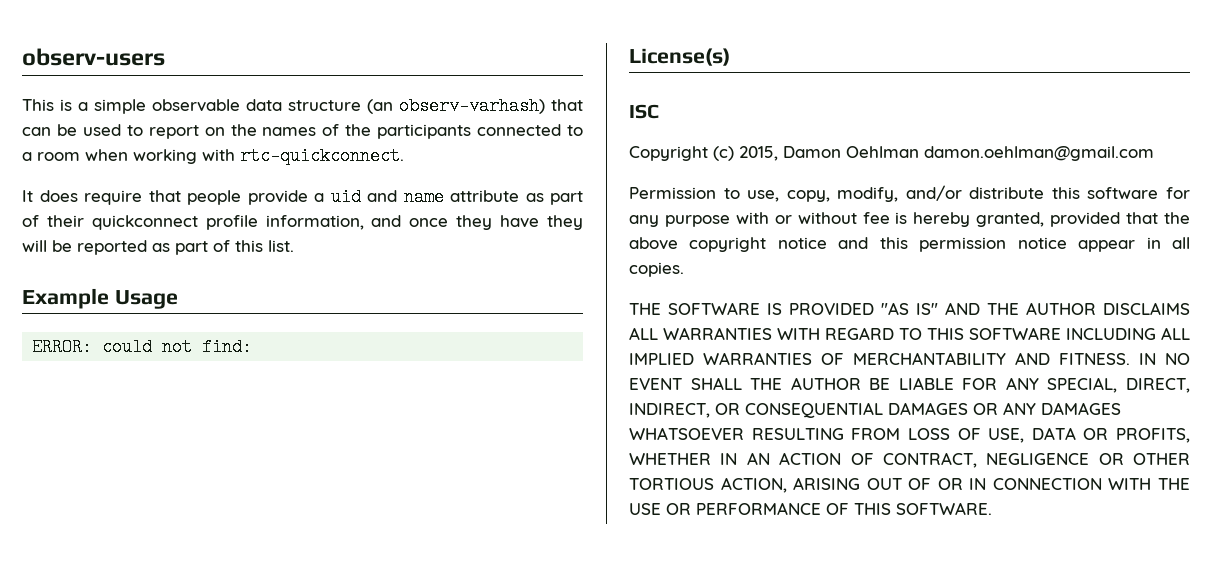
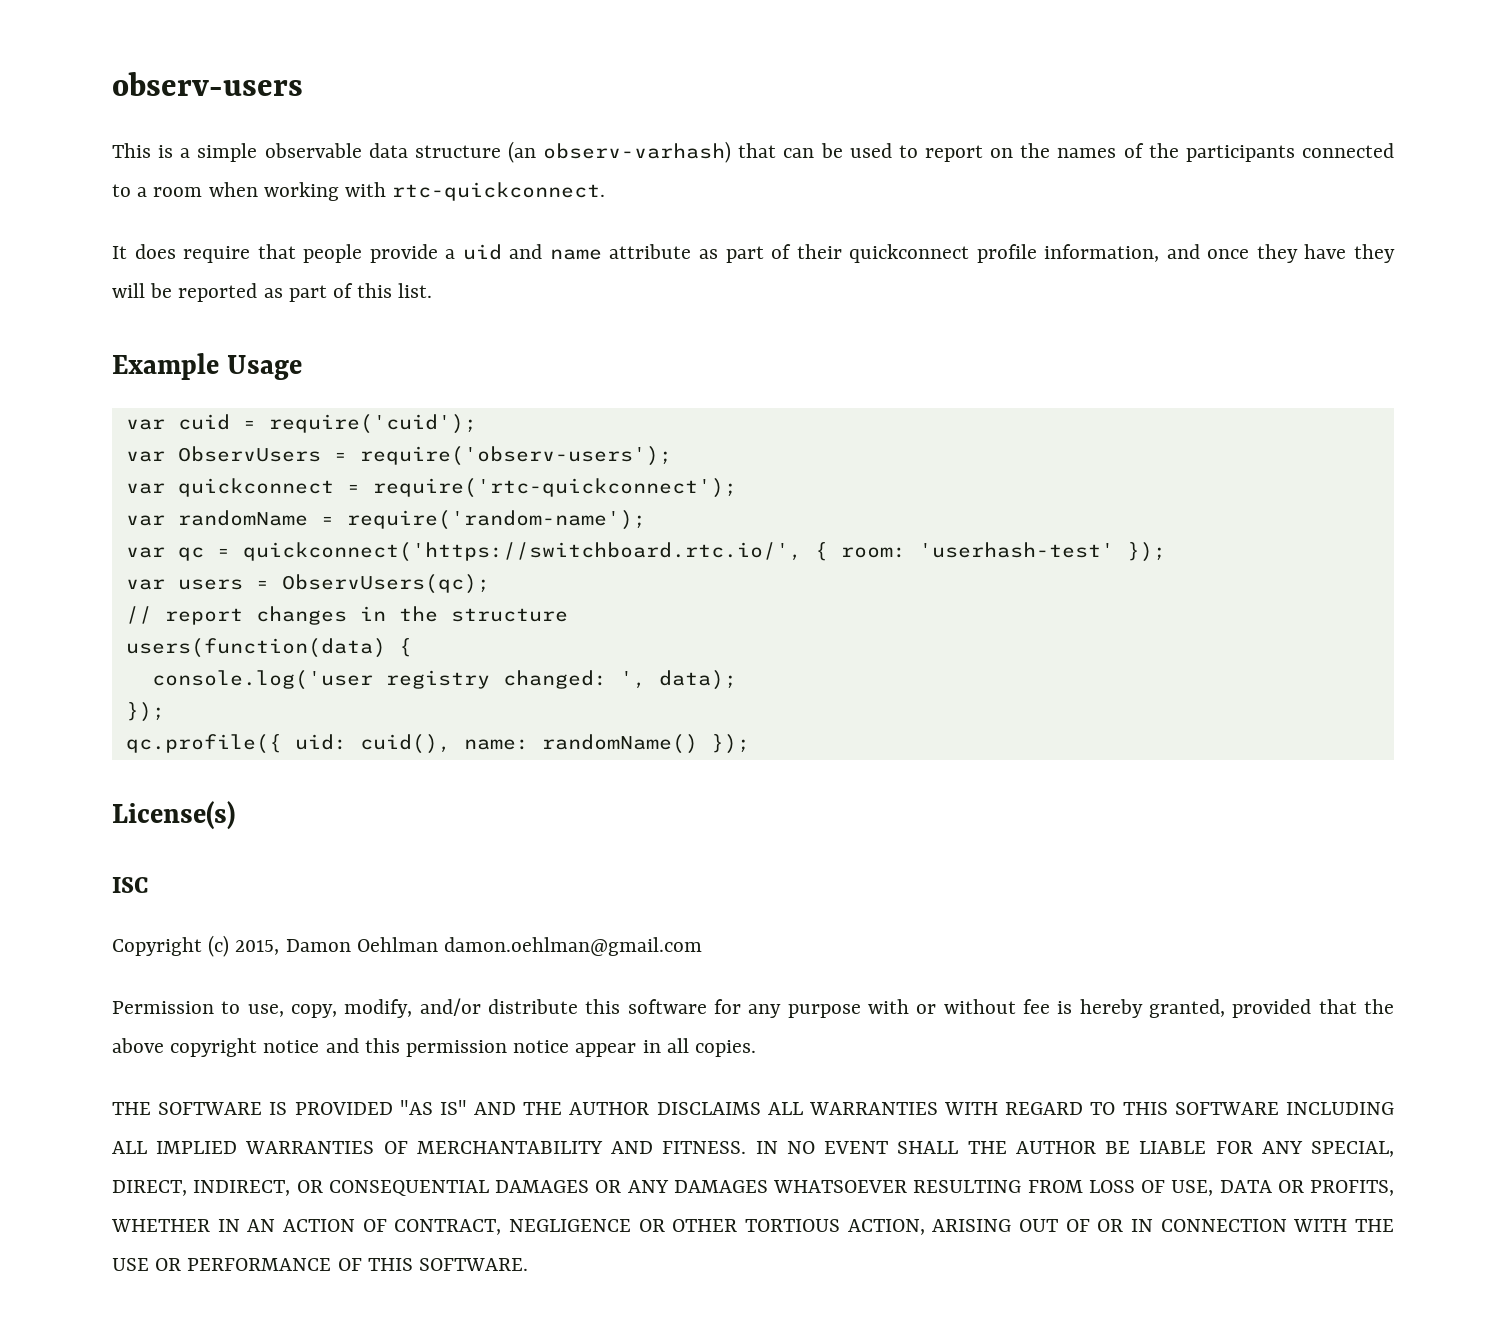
[32,338,253,356] ERROR: could not find: -> [125,414,477,434] [125,446,672,466] [125,478,737,498] [125,510,646,530] [125,542,1166,562] [125,574,490,594] [125,606,568,625] [125,638,412,658] [151,670,737,690] [125,702,165,722] [125,734,750,754] var cuid = require('cuid'); // var ObservUsers = require('observ-users'); // var quickconnect = require('rtc-quickconnect'); // var randomName = require('random-name'); // var qc = quickconnect('https://switchboard.rtc.io/', { room: 'userhash-test' }); // var users = ObservUsers(qc); // // report changes in the structure // users(function(data) { // console.log('user registry changed: ', data); // }); // qc.profile({ uid: cuid(), name: randomName() });

